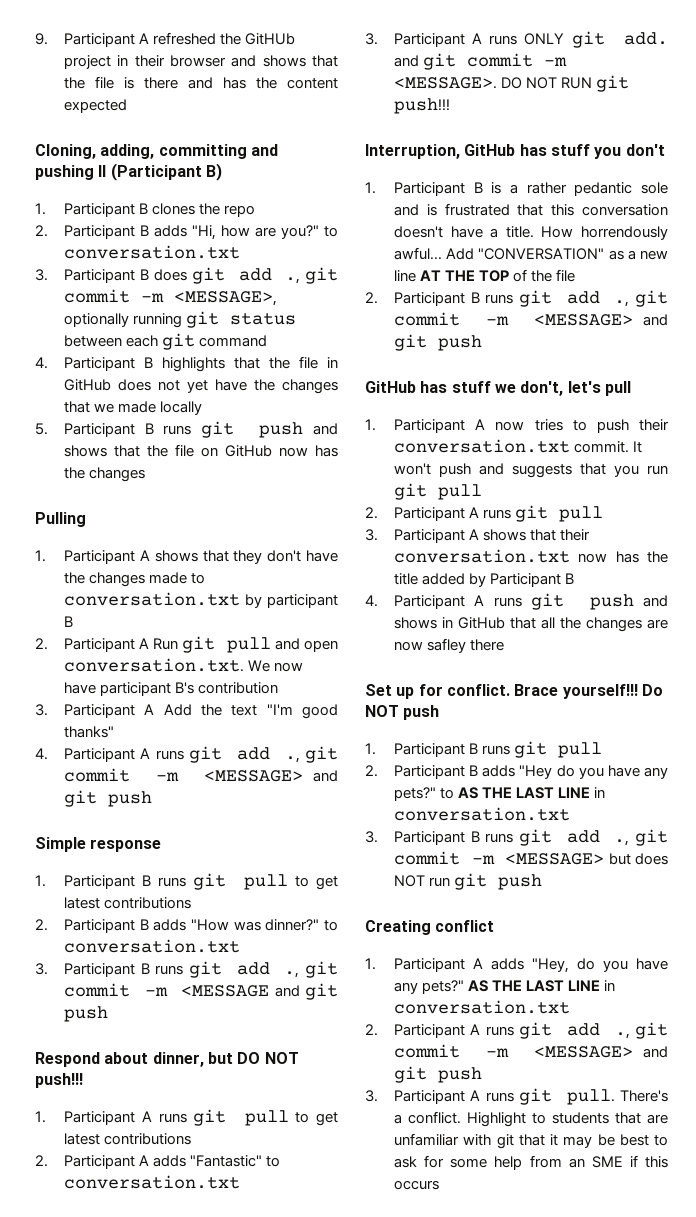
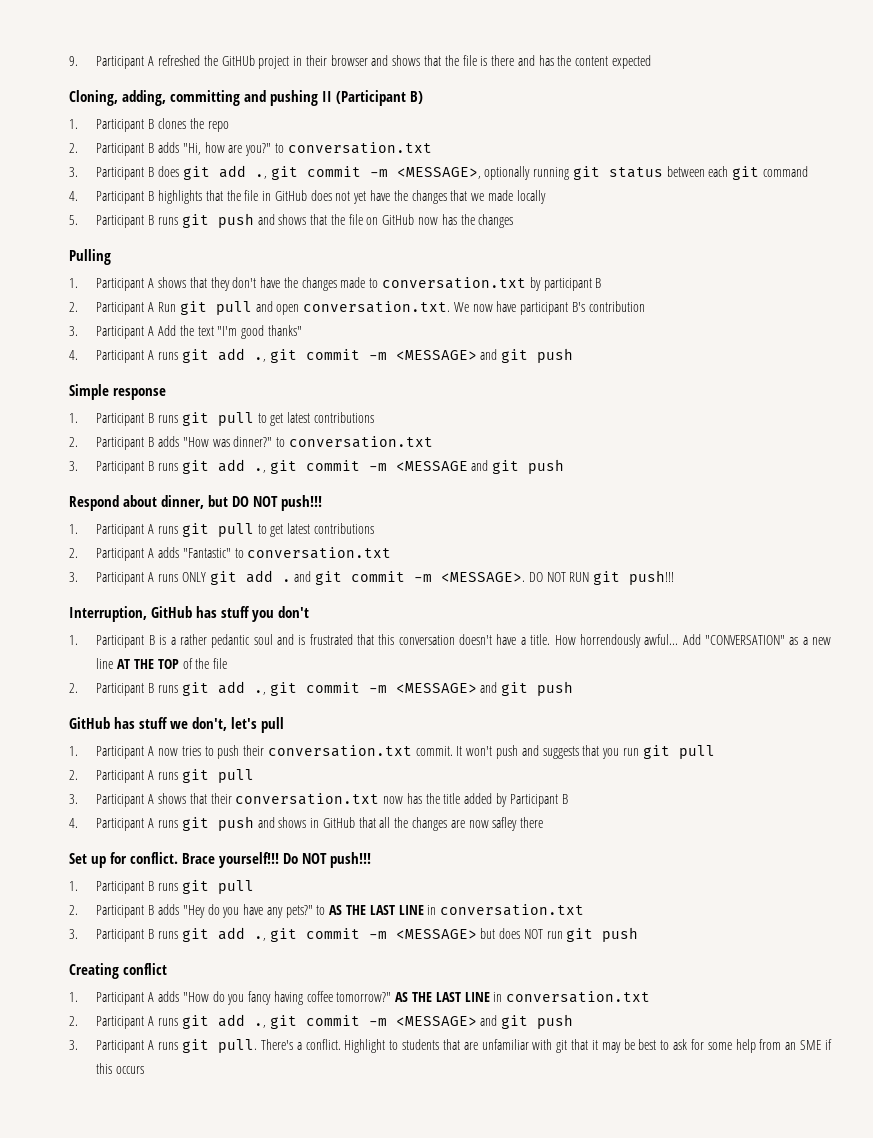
[624,32,668,45] add. -> [245,570,291,583] add .
[641,182,668,194] sole -> [253,634,273,645] soul
[403,705,440,720] push -> [330,852,371,868] push!!!
[532,958,668,973] [394,980,465,994] "Hey, do you have any pets?" -> [182,991,392,1005] "How do you fancy having coffee tomorrow?"

